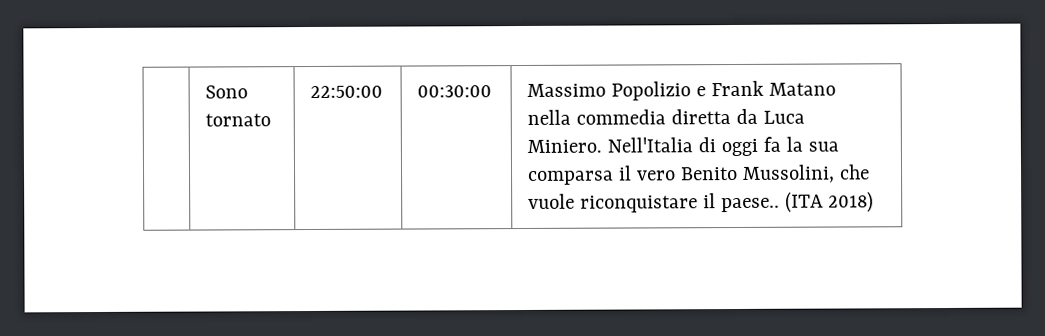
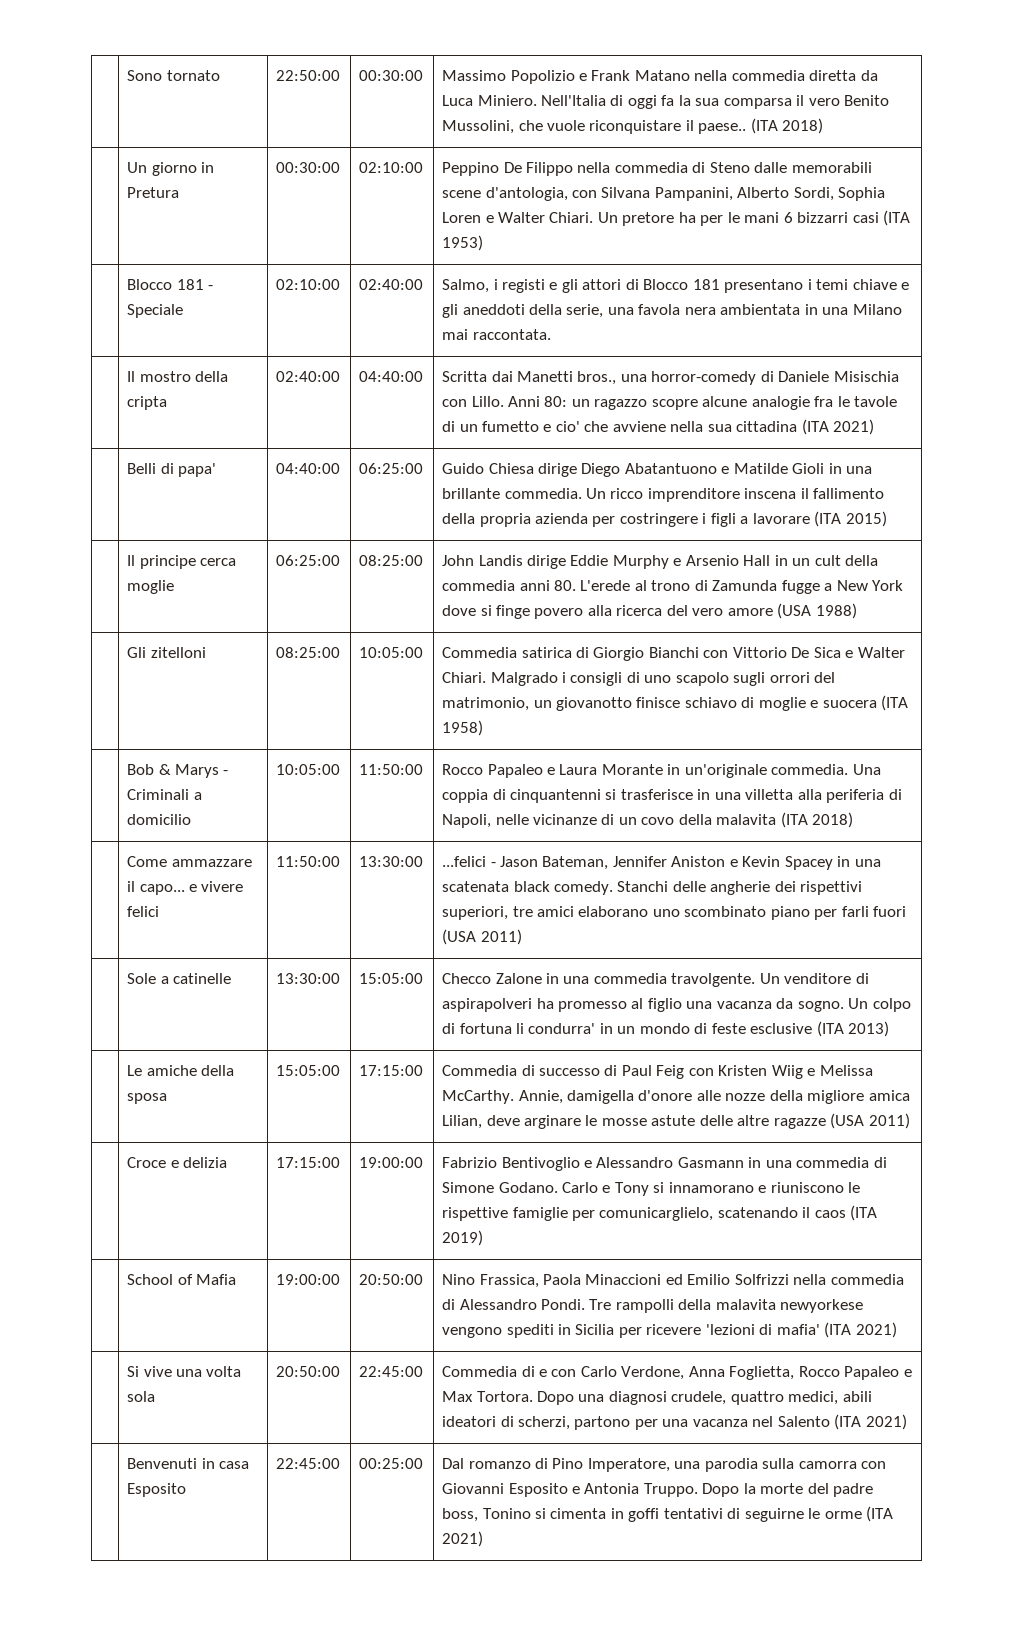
(874, 202) none -> [127,162,215,176] [127,187,180,198] [276,162,341,173] [359,162,424,173] [442,162,872,176] [442,187,886,201] [442,210,911,226] [442,235,484,251] [127,279,214,290] [127,304,184,318] [276,279,341,290] [359,279,424,290] [442,279,910,293] [442,304,902,318] [442,329,551,340] [127,371,229,382] [127,396,168,410] [276,371,341,382] [359,371,424,382] [442,371,899,385] [442,396,898,410] [442,419,875,435] [127,463,217,477] [276,463,341,474] [359,463,424,474] [442,463,873,477] [442,488,885,502] [442,511,887,527] [127,555,237,569] [127,580,175,594] [276,555,341,566] [359,555,424,566] [442,555,879,569] [442,580,904,594] [442,603,857,619] [127,647,206,658] [276,647,341,658] [359,647,424,658] [442,647,905,661] [442,672,836,686] [442,695,909,711] [442,720,484,736] [127,764,229,778] [127,789,202,800] [127,814,192,825] [276,764,341,775] [359,764,424,775] [442,764,881,778] [442,789,902,803] [442,812,854,828] [127,856,252,867] [127,881,244,895] [127,906,160,917] [276,856,341,867] [359,856,424,867] [442,856,881,870] [442,881,863,895] [442,906,907,920] [442,929,522,945] [127,973,232,984] [276,973,341,984] [359,973,424,984] [442,973,869,987] [442,998,911,1012] [442,1021,890,1037] [127,1065,235,1076] [127,1093,168,1104] [276,1065,341,1076] [359,1065,424,1076] [442,1065,873,1079] [442,1090,910,1104] [442,1113,910,1129] [127,1157,228,1168] [276,1157,341,1168] [359,1157,424,1168] [442,1157,887,1171] [442,1182,861,1196] [442,1205,878,1221] [442,1230,484,1246] [127,1274,237,1285] [276,1274,341,1285] [359,1274,424,1285] [442,1274,904,1288] [442,1299,864,1313] [442,1322,897,1338] [127,1366,242,1377] [127,1391,156,1402] [276,1366,341,1377] [359,1366,424,1377] [442,1366,912,1380] [442,1391,872,1405] [442,1414,907,1430] [127,1458,250,1469] [127,1483,187,1497] [276,1458,341,1469] [359,1458,424,1469] [442,1458,887,1472] [442,1483,874,1497] [442,1506,894,1522] [442,1531,484,1547] // | Un giorno in Pretura | 00:30:00 | 02:10:00 | Peppino De Filippo nella commedia di Steno dalle memorabili scene d'antologia, con Silvana Pampanini, Alberto Sordi, Sophia Loren e Walter Chiari. Un pretore ha per le mani 6 bizzarri casi (ITA 1953) // | Blocco 181 - Speciale | 02:10:00 | 02:40:00 | Salmo, i registi e gli attori di Blocco 181 presentano i temi chiave e gli aneddoti della serie, una favola nera ambientata in una Milano mai raccontata. // | Il mostro della cripta | 02:40:00 | 04:40:00 | Scritta dai Manetti bros., una horror-comedy di Daniele Misischia con Lillo. Anni 80: un ragazzo scopre alcune analogie fra le tavole di un fumetto e cio' che avviene nella sua cittadina (ITA 2021) // | Belli di papa' | 04:40:00 | 06:25:00 | Guido Chiesa dirige Diego Abatantuono e Matilde Gioli in una brillante commedia. Un ricco imprenditore inscena il fallimento della propria azienda per costringere i figli a lavorare (ITA 2015) // | Il principe cerca moglie | 06:25:00 | 08:25:00 | John Landis dirige Eddie Murphy e Arsenio Hall in un cult della commedia anni 80. L'erede al trono di Zamunda fugge a New York dove si finge povero alla ricerca del vero amore (USA 1988) // | Gli zitelloni | 08:25:00 | 10:05:00 | Commedia satirica di Giorgio Bianchi con Vittorio De Sica e Walter Chiari. Malgrado i consigli di uno scapolo sugli orrori del matrimonio, un giovanotto finisce schiavo di moglie e suocera (ITA 1958) // | Bob & Marys - Criminali a domicilio | 10:05:00 | 11:50:00 | Rocco Papaleo e Laura Morante in un'originale commedia. Una coppia di cinquantenni si trasferisce in una villetta alla periferia di Napoli, nelle vicinanze di un covo della malavita (ITA 2018) // | Come ammazzare il capo... e vivere felici | 11:50:00 | 13:30:00 | ...felici - Jason Bateman, Jennifer Aniston e Kevin Spacey in una scatenata black comedy. Stanchi delle angherie dei rispettivi superiori, tre amici elaborano uno scombinato piano per farli fuori (USA 2011) // | Sole a catinelle | 13:30:00 | 15:05:00 | Checco Zalone in una commedia travolgente. Un venditore di aspirapolveri ha promesso al figlio una vacanza da sogno. Un colpo di fortuna li condurra' in un mondo di feste esclusive (ITA 2013) // | Le amiche della sposa | 15:05:00 | 17:15:00 | Commedia di successo di Paul Feig con Kristen Wiig e Melissa McCarthy. Annie, damigella d'onore alle nozze della migliore amica Lilian, deve arginare le mosse astute delle altre ragazze (USA 2011) // | Croce e delizia | 17:15:00 | 19:00:00 | Fabrizio Bentivoglio e Alessandro Gasmann in una commedia di Simone Godano. Carlo e Tony si innamorano e riuniscono le rispettive famiglie per comunicarglielo, scatenando il caos (ITA 2019) // | School of Mafia | 19:00:00 | 20:50:00 | Nino Frassica, Paola Minaccioni ed Emilio Solfrizzi nella commedia di Alessandro Pondi. Tre rampolli della malavita newyorkese vengono spediti in Sicilia per ricevere 'lezioni di mafia' (ITA 2021) // | Si vive una volta sola | 20:50:00 | 22:45:00 | Commedia di e con Carlo Verdone, Anna Foglietta, Rocco Papaleo e Max Tortora. Dopo una diagnosi crudele, quattro medici, abili ideatori di scherzi, partono per una vacanza nel Salento (ITA 2021) // | Benvenuti in casa Esposito | 22:45:00 | 00:25:00 | Dal romanzo di Pino Imperatore, una parodia sulla camorra con Giovanni Esposito e Antonia Truppo. Dopo la morte del padre boss, Tonino si cimenta in goffi tentativi di seguirne le orme (ITA 2021)

